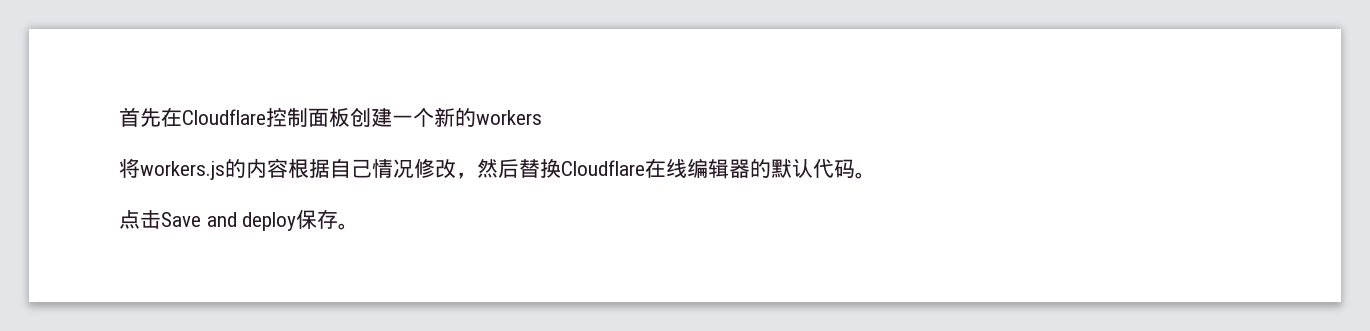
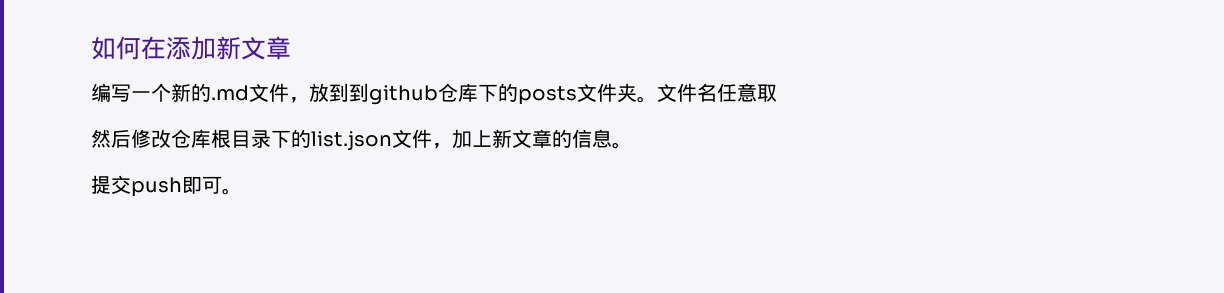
[119,107,542,127] [119,158,876,180] [119,209,339,231] 首先在Cloudflare控制面板创建一个新的workers // 将workers.js的内容根据自己情况修改，然后替换Cloudflare在线编辑器的默认代码。 // 点击Save and deploy保存 -> [91,36,291,60] [91,83,777,105] [91,129,632,151] [91,175,222,197] 如何在添加新文章 // 编写一个新的.md文件，放到到github仓库下的posts文件夹。文件名任意取 // 然后修改仓库根目录下的list.json文件，加上新文章的信息。 // 提交push即可

